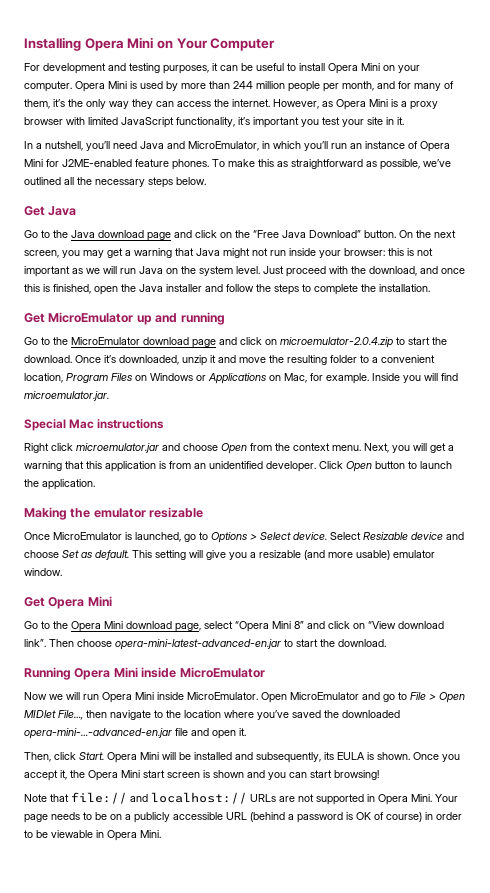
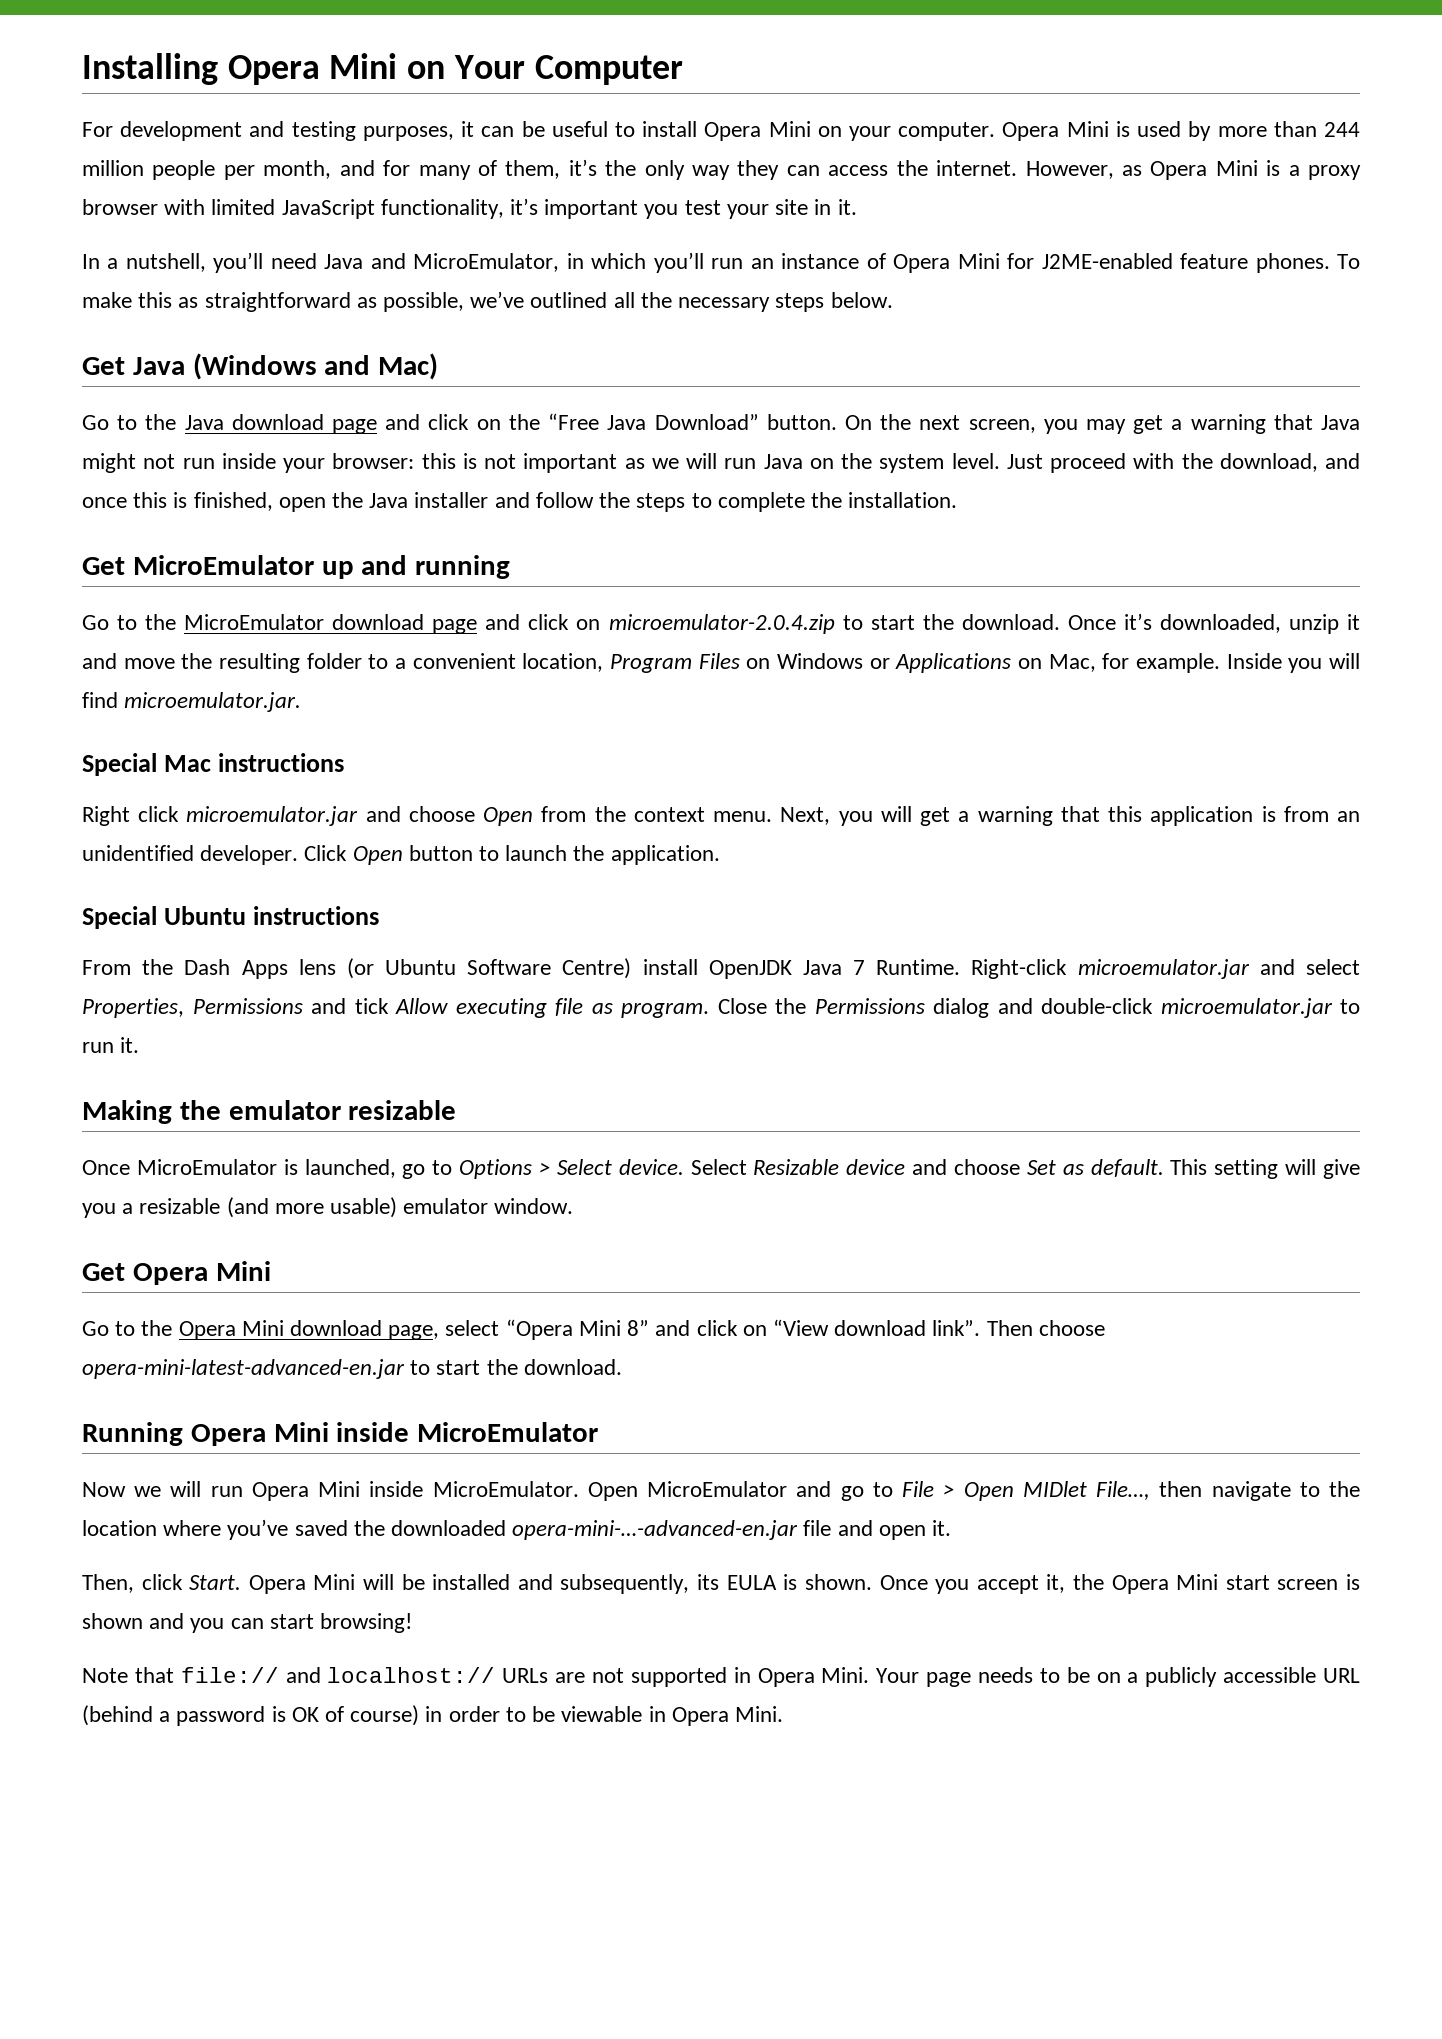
(77, 211) none -> [192,353,439,380] (Windows and Mac)
(95, 484) none -> [82,906,380,929] [82,958,1360,979] [82,998,1360,1018] [82,1037,140,1053] // Special Ubuntu instructions // From the Dash Apps lens (or Ubuntu Software Centre) install OpenJDK Java 7 Runtime. Right-click microemulator.jar and select Properties, Permissions and tick Allow executing file as program. Close the Permissions dialog and double-click microemulator.jar to run it.

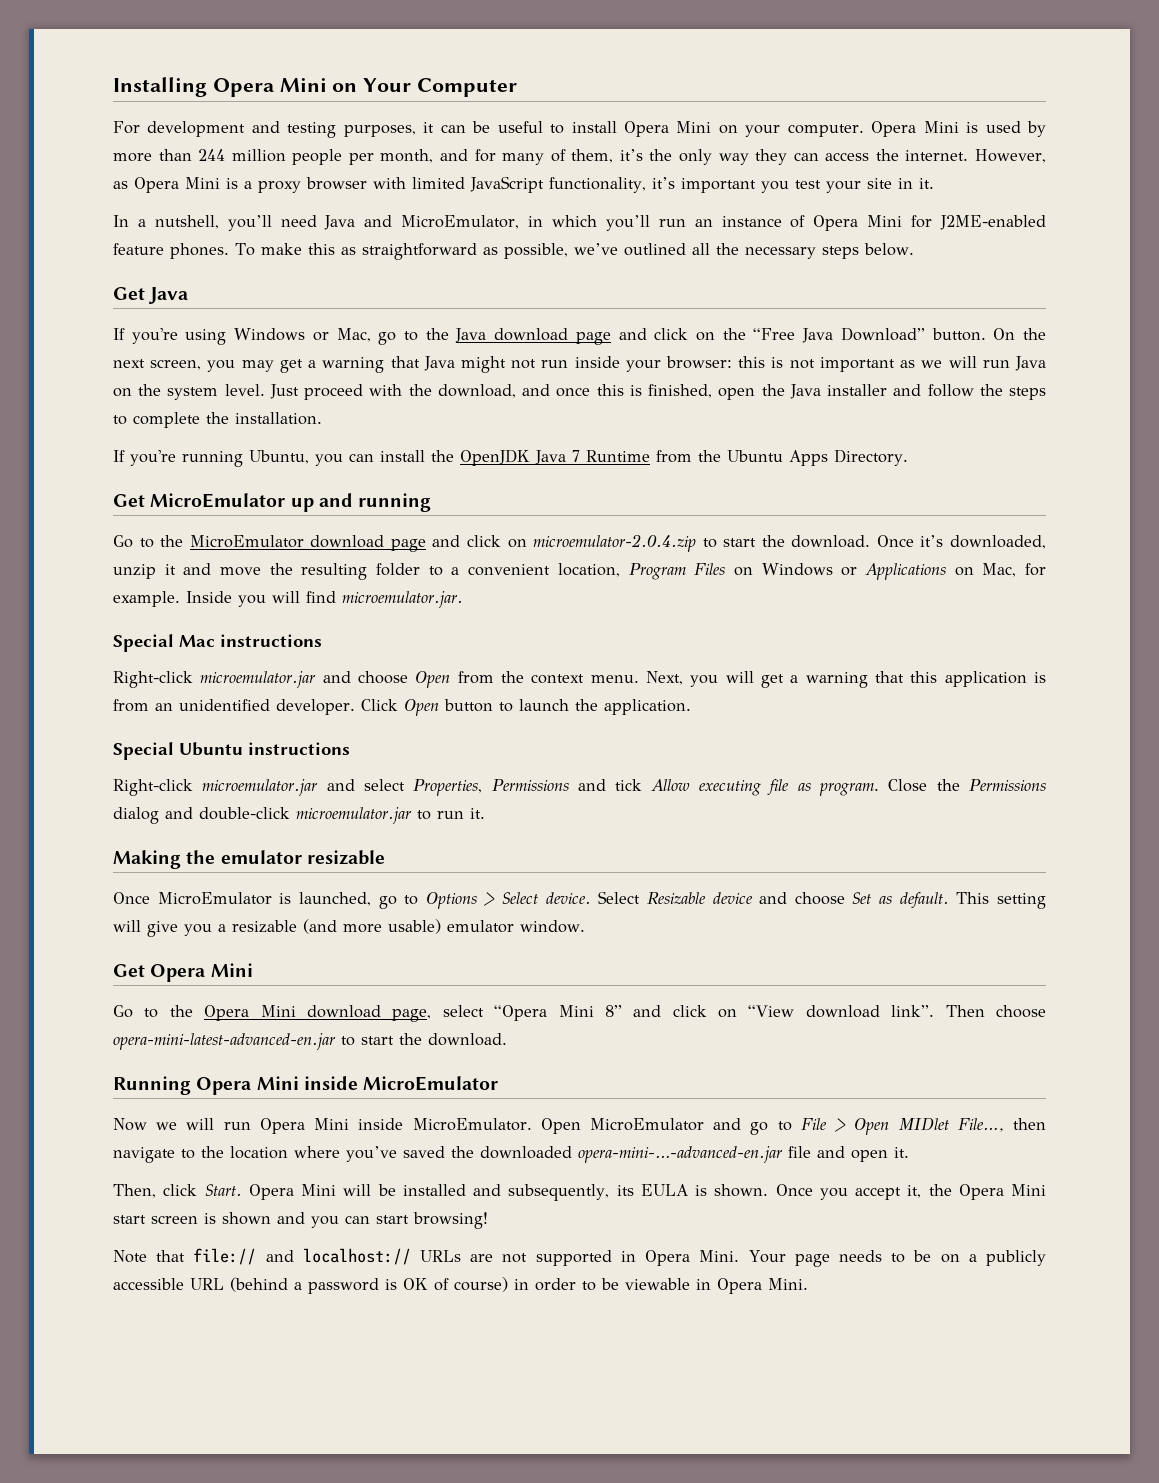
[192,353,439,380] [82,415,109,430] (Windows and Mac) // Go -> [113,328,397,345] // If you're using Windows or Mac, go
(958, 500) none -> [113,449,908,467] // If you're running Ubuntu, you can install the OpenJDK Java 7 Runtime from the Ubuntu Apps Directory.
[82,806,180,826] Right click -> [113,671,193,688] Right-click
[82,958,961,979] From the Dash Apps lens (or Ubuntu Software Centre) install OpenJDK Java 7 Runtime. -> (350, 748) none

